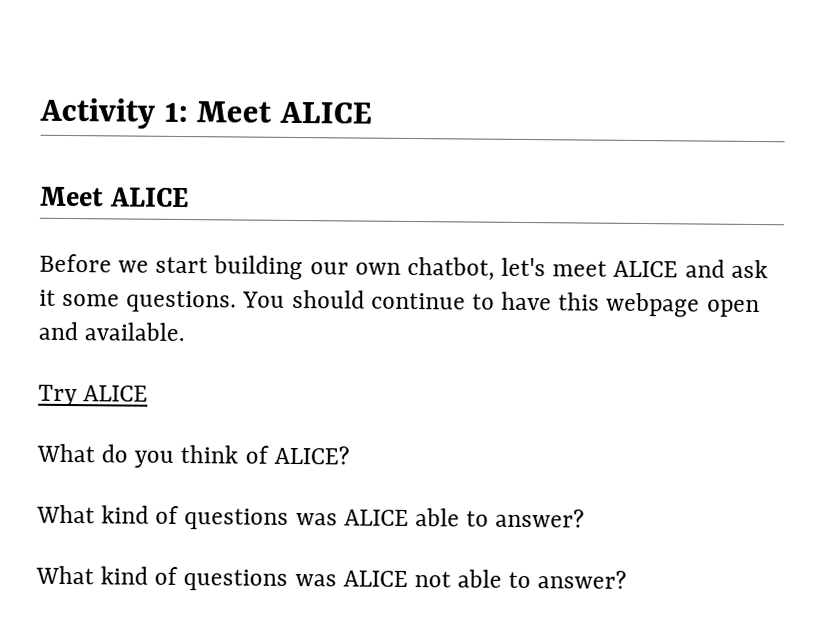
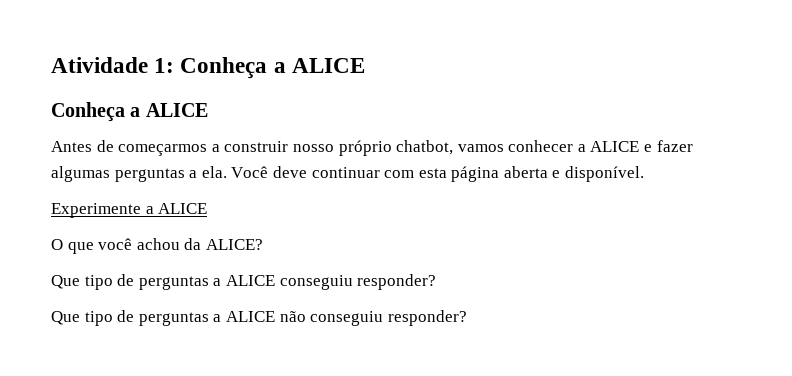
[39,97,373,129] [39,186,190,208] [39,253,768,281] [39,289,760,318] [38,321,186,342] [38,384,149,407] [36,443,350,468] [36,504,586,530] [35,565,628,591] Activity 1: Meet ALICE // Meet ALICE // Before we start building our own chatbot, let's meet ALICE and ask it some questions. You should continue to have this webpage open and available. // Try ALICE // What do you think of ALICE? // What kind of questions was ALICE able to answer? // What kind of questions was ALICE not able to answer? -> [51,57,365,79] [51,102,208,122] [51,140,693,156] [51,166,645,182] [51,203,208,218] [51,238,263,254] [51,274,437,290] [51,310,467,326] Atividade 1: Conheça a ALICE // Conheça a ALICE // Antes de começarmos a construir nosso próprio chatbot, vamos conhecer a ALICE e fazer algumas perguntas a ela. Você deve continuar com esta página aberta e disponível. // Experimente a ALICE // O que você achou da ALICE? // Que tipo de perguntas a ALICE conseguiu responder? // Que tipo de perguntas a ALICE não conseguiu responder?

